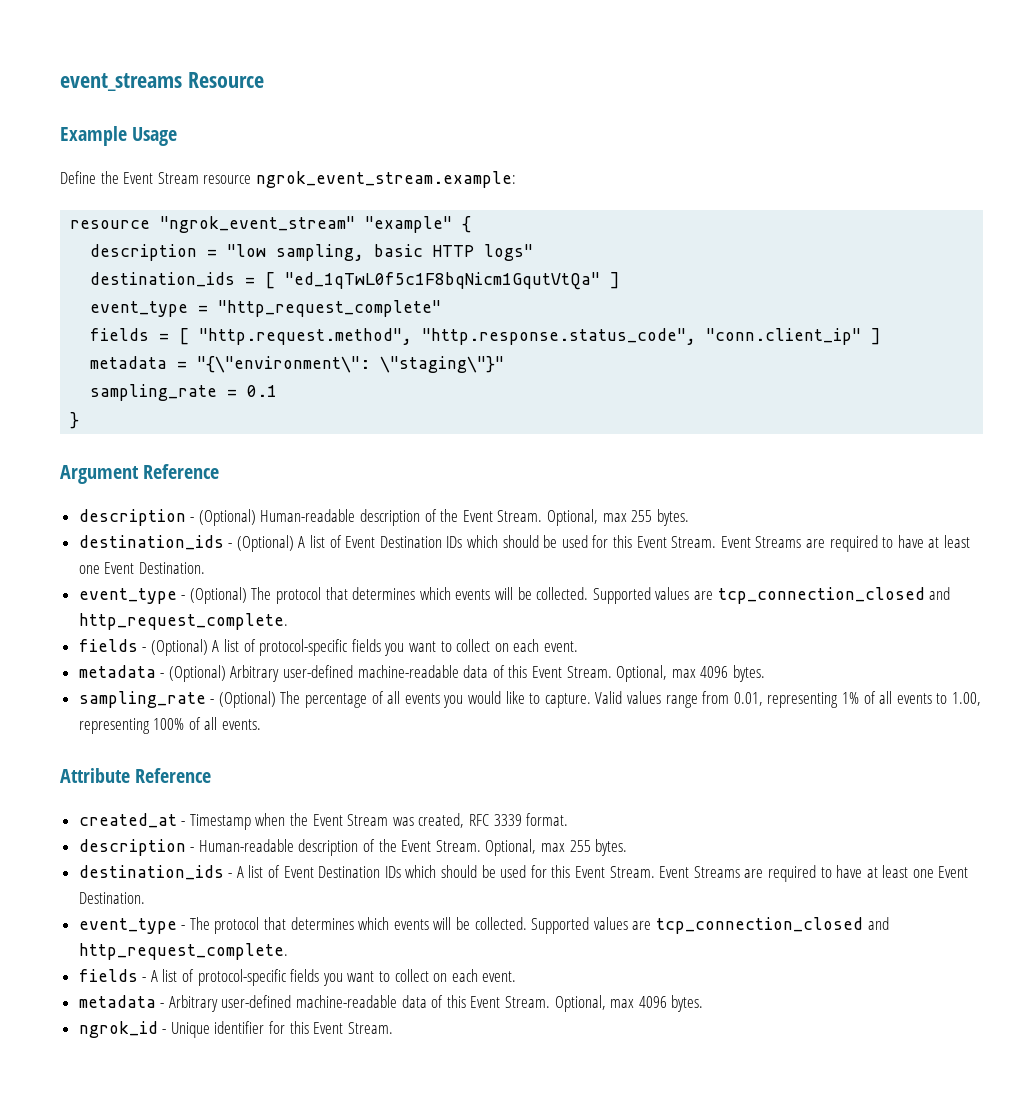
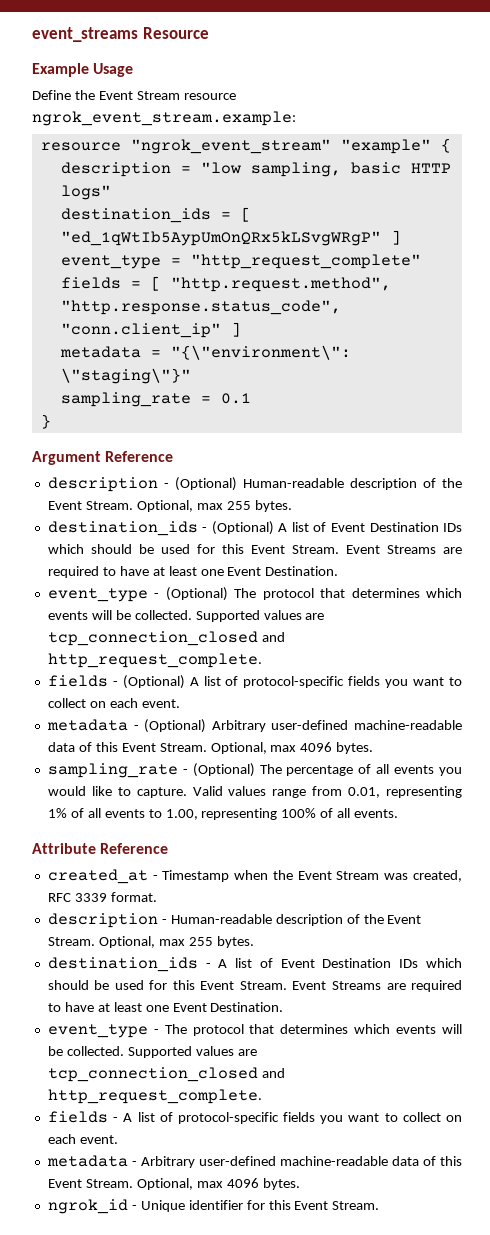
[285,272,601,290] "ed_1qTwL0f5c1F8bqNicm1GqutVtQa" -> [60,231,381,246] "ed_1qWtIb5AypUmOnQRx5kLSvgWRgP"

